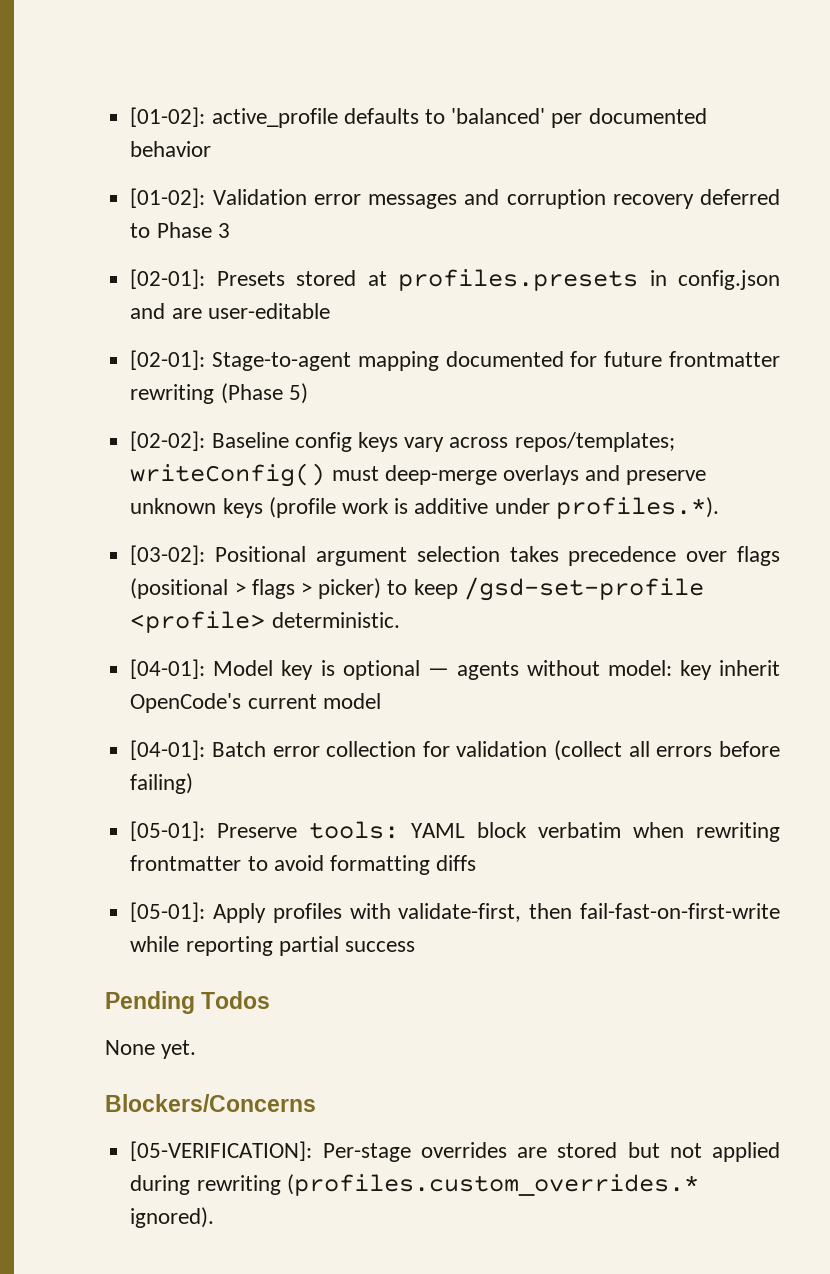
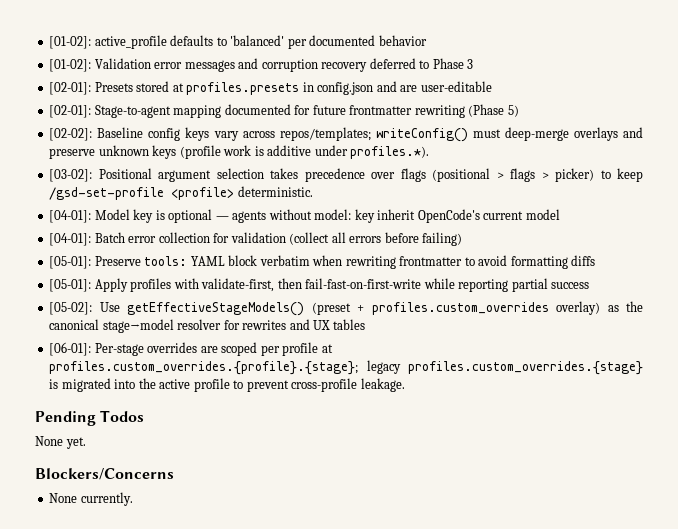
(415, 946) none -> [49,301,644,316] [49,319,365,333] [49,342,333,356] [49,360,643,375] [49,378,405,392] // [05-02]: Use getEffectiveStageModels() (preset + profiles.custom_overrides overlay) as the canonical stage→model resolver for rewrites and UX tables // [06-01]: Per-stage overrides are scoped per profile at profiles.custom_overrides.{profile}.{stage}; legacy profiles.custom_overrides.{stage} is migrated into the active profile to prevent cross-profile leakage.
[130,1141,780,1162] [130,1174,699,1196] [130,1207,215,1228] [05-VERIFICATION]: Per-stage overrides are stored but not applied during rewriting (profiles.custom_overrides.* ignored). -> [49,492,133,506] None currently.

